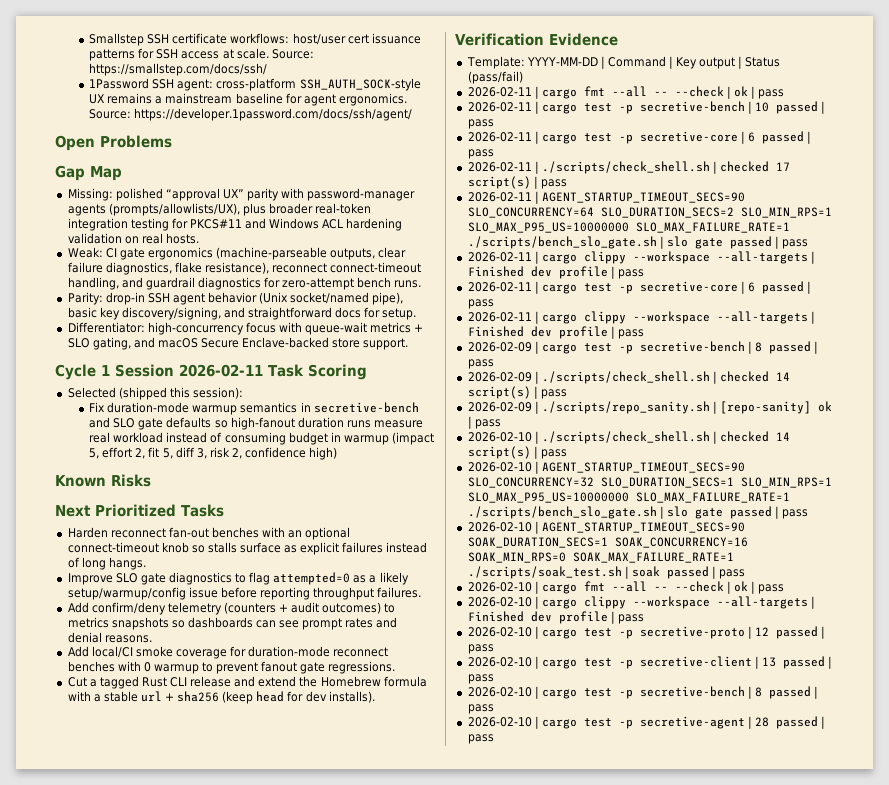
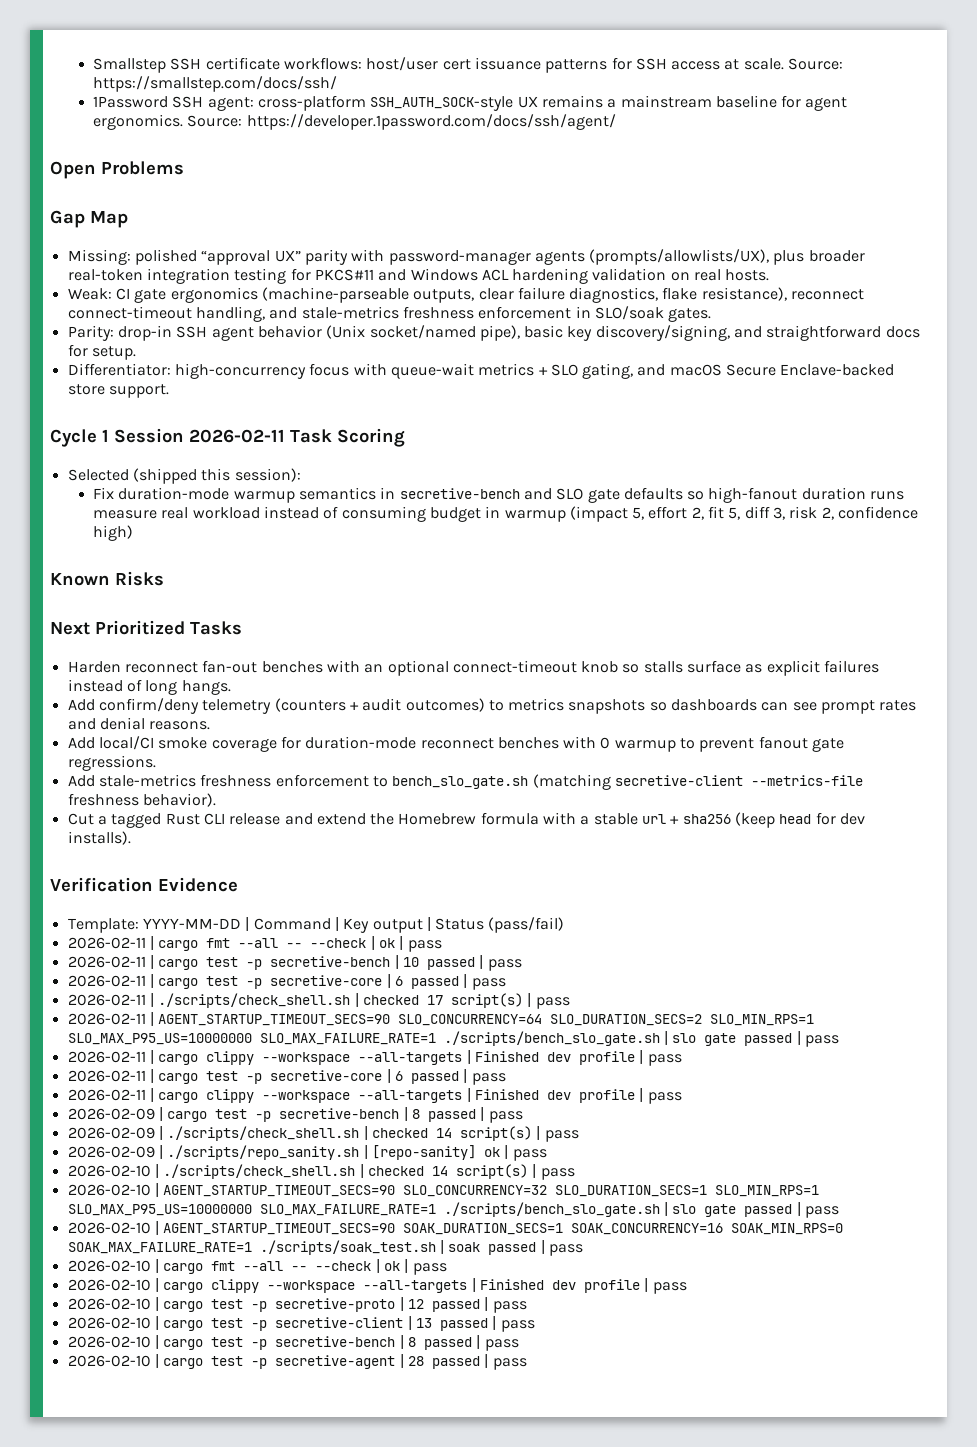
[145,277,422,290] guardrail diagnostics for zero-attempt bench runs. -> [301,306,712,322] stale-metrics freshness enforcement in SLO/soak gates.
[67,572,409,585] [67,587,422,600] // Improve SLO gate diagnostics to flag attempted=0 as a likely setup/warmup/config issue before reporting throughput failures. -> (231, 687) none
(396, 667) none -> [67,774,863,790] [67,793,216,807] // Add stale-metrics freshness enforcement to bench_slo_gate.sh (matching secretive-client --metrics-file freshness behavior).

